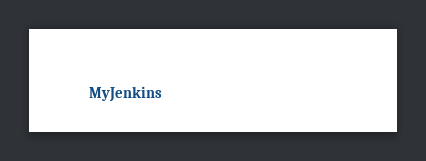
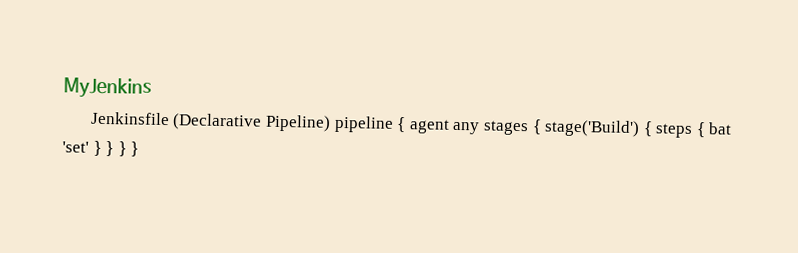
(162, 94) none -> [90,111,733,138] [62,140,140,157] // Jenkinsfile (Declarative Pipeline) pipeline { agent any stages { stage('Build') { steps { bat 'set' } } } }

